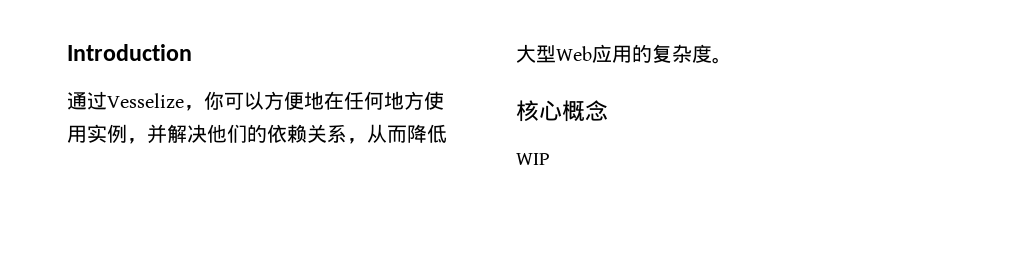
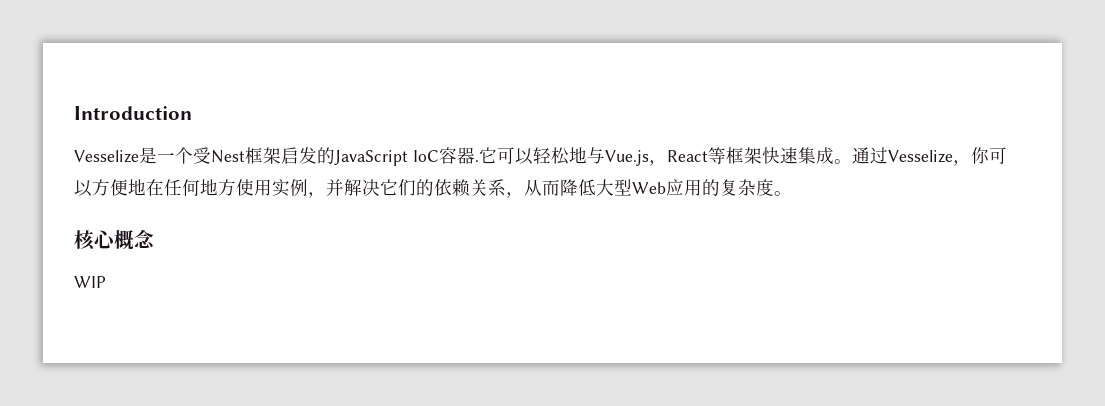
(192, 52) none -> [74,147,852,166] Vesselize是一个受Nest框架启发的JavaScript IoC容器.它可以轻松地与Vue.js，React等框架快速集成。
[207,124,227,143] 他 -> [380,179,398,196] 它

